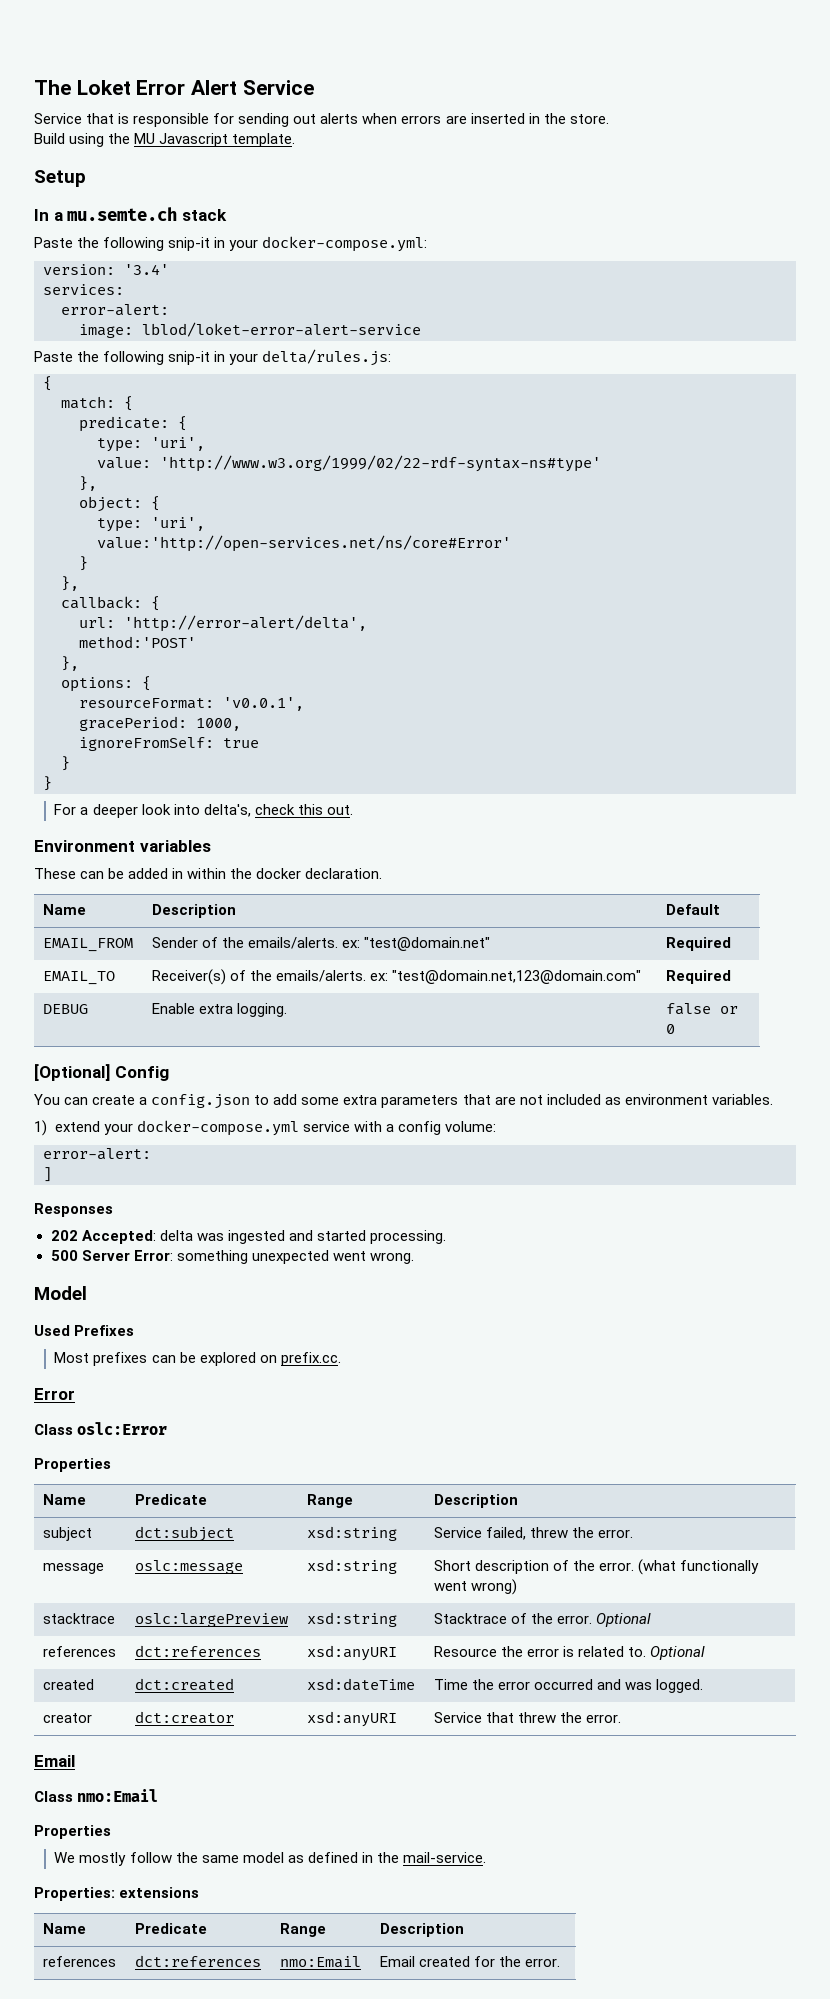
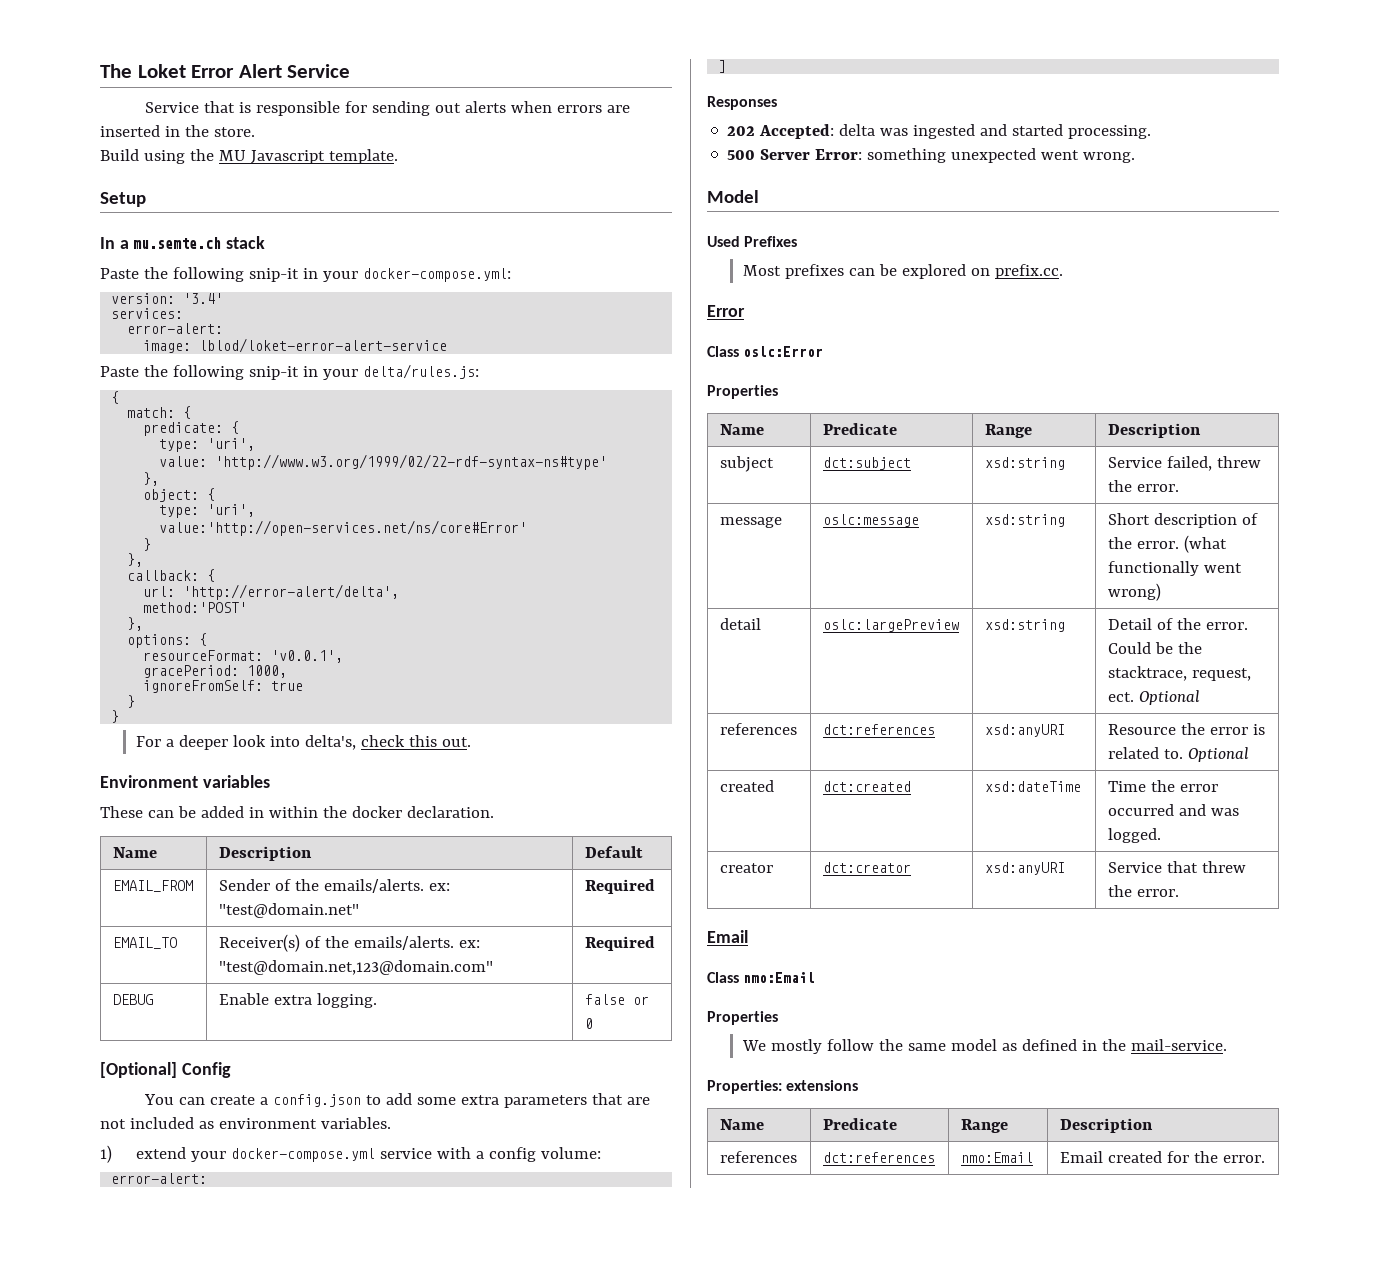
[43,1613,116,1624] stacktrace -> [719,618,761,630] detail
[434,1613,593,1624] Stacktrace of the error. -> [1107,618,1248,630] [1107,642,1202,654] [1107,666,1251,681] [1107,692,1134,702] Detail of the error. Could be the stacktrace, request, ect.

